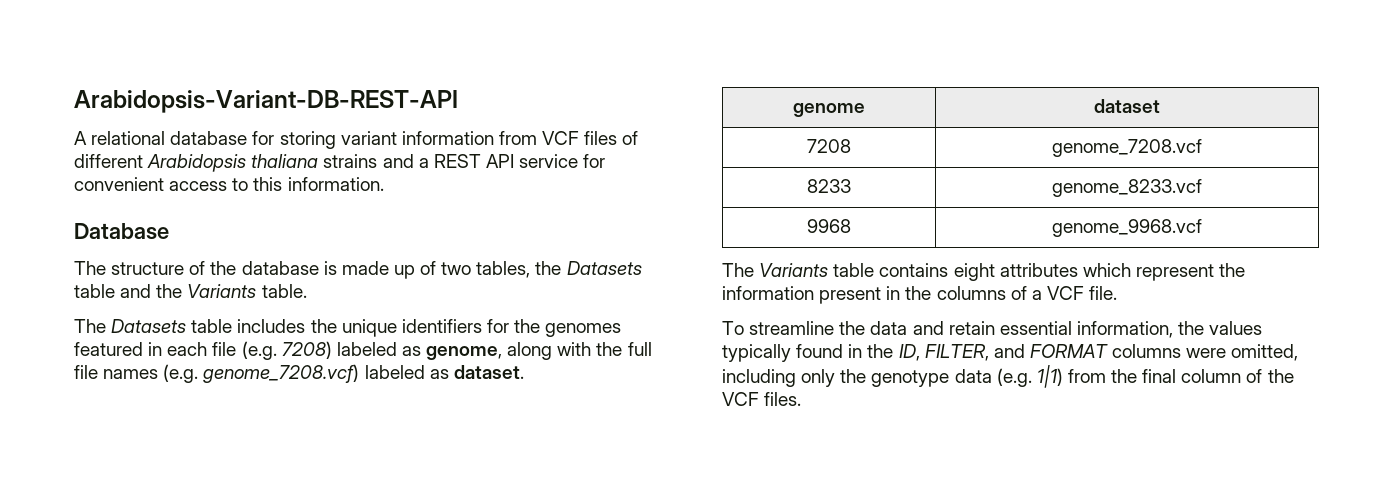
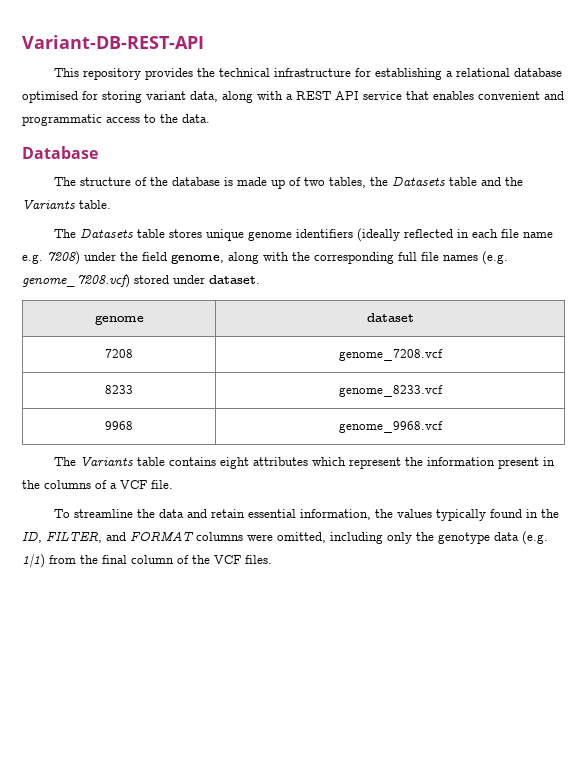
[74,90,458,113] [74,131,87,145] Arabidopsis-Variant-DB-REST-API // A -> [22,35,204,49] [54,68,454,80] Variant-DB-REST-API // This repository provides the technical infrastructure for establishing a
(248, 138) none -> [22,91,78,103] optimised
[401,131,639,145] [74,154,606,172] [74,177,384,191] information from VCF files of different Arabidopsis thaliana strains and a REST API service for convenient access to this information. -> [190,91,564,103] [22,114,210,126] data, along with a REST API service that enables convenient and programmatic access to the data.
[237,319,622,337] [74,341,421,360] includes the unique identifiers for the genomes featured in each file (e.g. 7208) labeled as -> [169,228,554,242] [22,251,167,265] stores unique genome identifiers (ideally reflected in each file name e.g. 7208) under the field
(623, 349) none -> [314,252,394,264] corresponding
[364,365,449,379] labeled as -> [134,275,205,284] stored under

